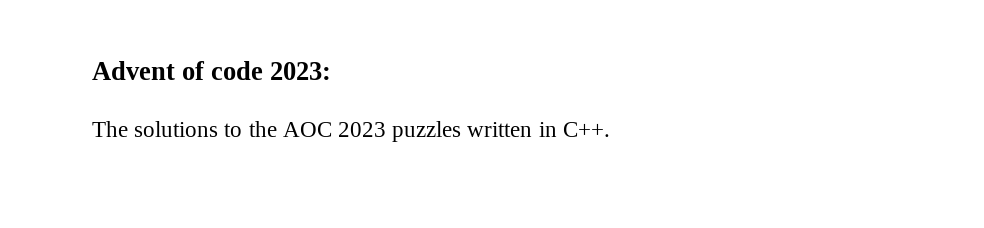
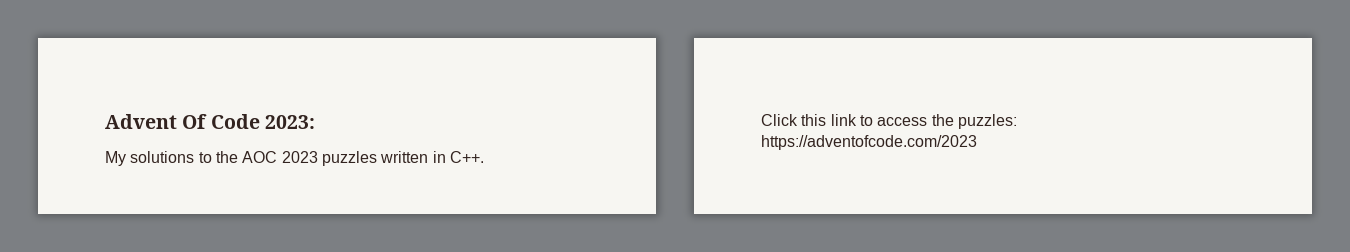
[182,61,264,80] of code -> [182,114,260,129] Of Code
[92,121,128,137] The -> [105,151,126,166] My
(610, 129) none -> [761,114,1017,129] [761,135,977,150] // Click this link to access the puzzles: https://adventofcode.com/2023

